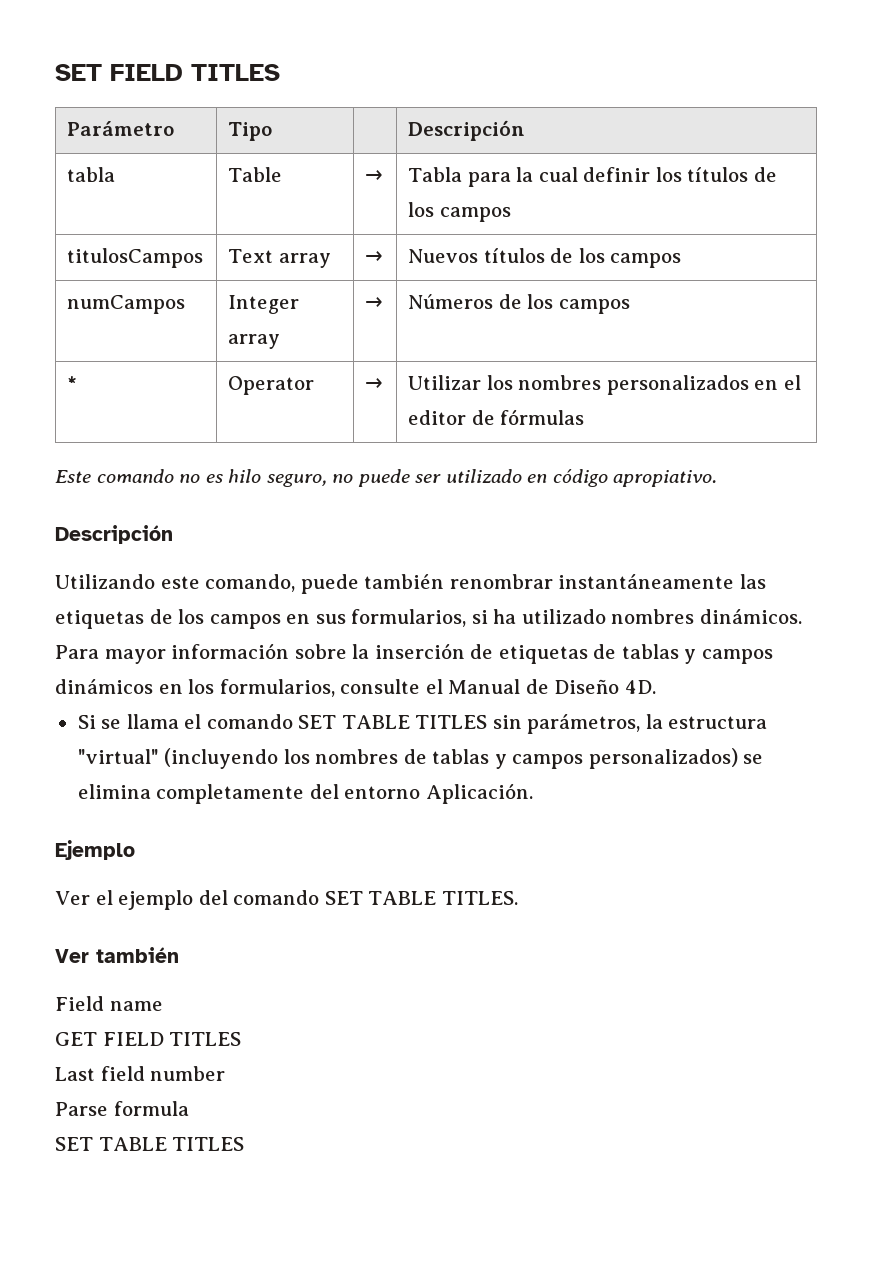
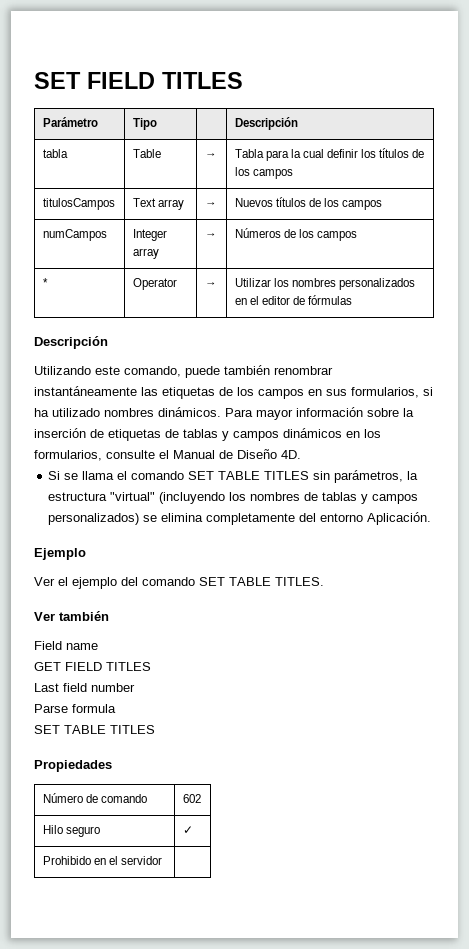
[55,469,718,487] // Este comando no es hilo seguro, no puede ser utilizado en código apropiativo. -> (353, 300) none
(245, 1144) none -> [34,760,112,772] [42,793,147,803] [182,794,201,803] [42,825,100,837] [182,826,193,834] [42,856,163,865] // Propiedades // Número de comando | 602 // Hilo seguro | ✓ // Prohibido en el servidor |

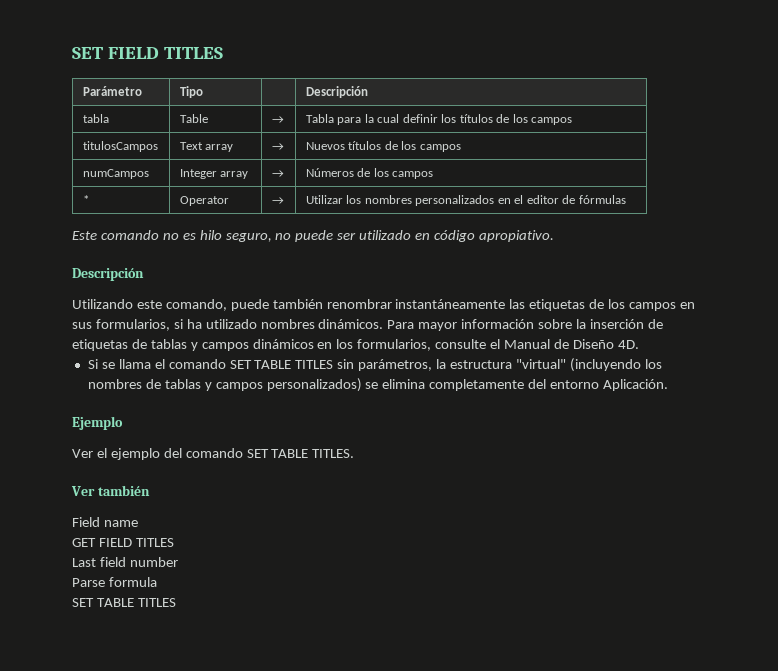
(353, 300) none -> [72,230,554,242] // Este comando no es hilo seguro, no puede ser utilizado en código apropiativo.
[34,760,112,772] [42,793,147,803] [182,794,201,803] [42,825,100,837] [182,826,193,834] [42,856,163,865] // Propiedades // Número de comando | 602 // Hilo seguro | ✓ // Prohibido en el servidor | -> (176, 602) none

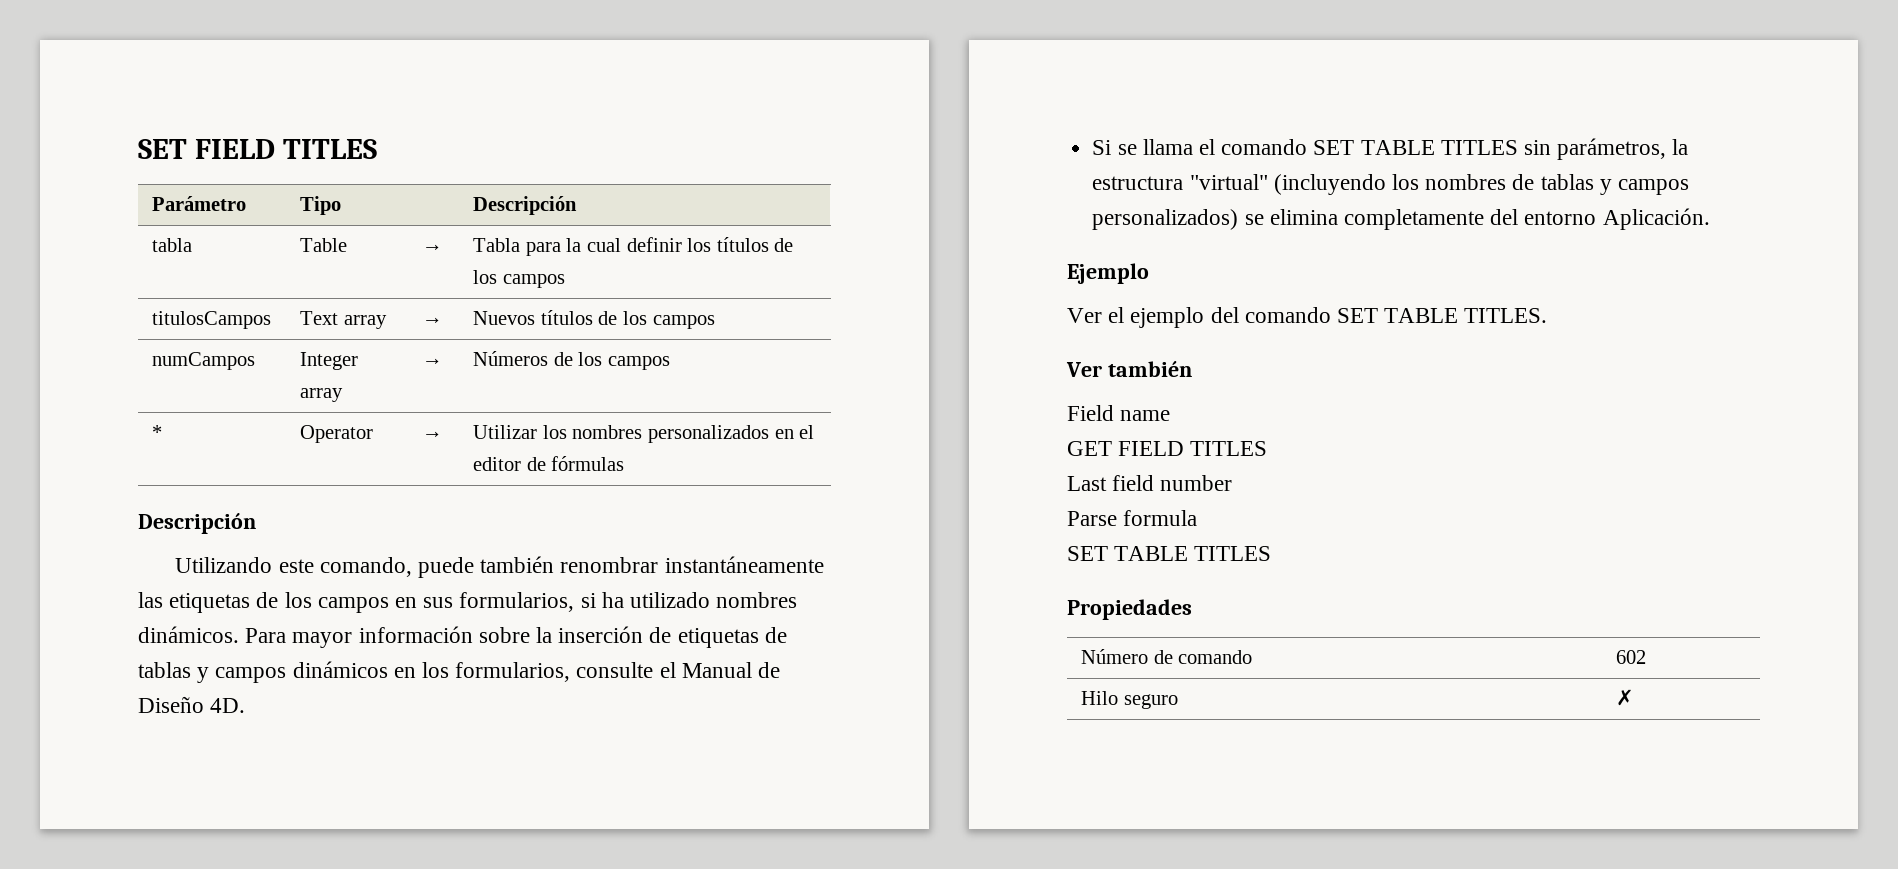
[72,230,554,242] // Este comando no es hilo seguro, no puede ser utilizado en código apropiativo. -> (625, 463) none
(176, 602) none -> [1067,599,1192,620] [1081,649,1253,664] [1616,650,1647,664] [1081,691,1178,709] [1616,689,1635,706] // Propiedades // Número de comando | 602 // Hilo seguro | ✗

